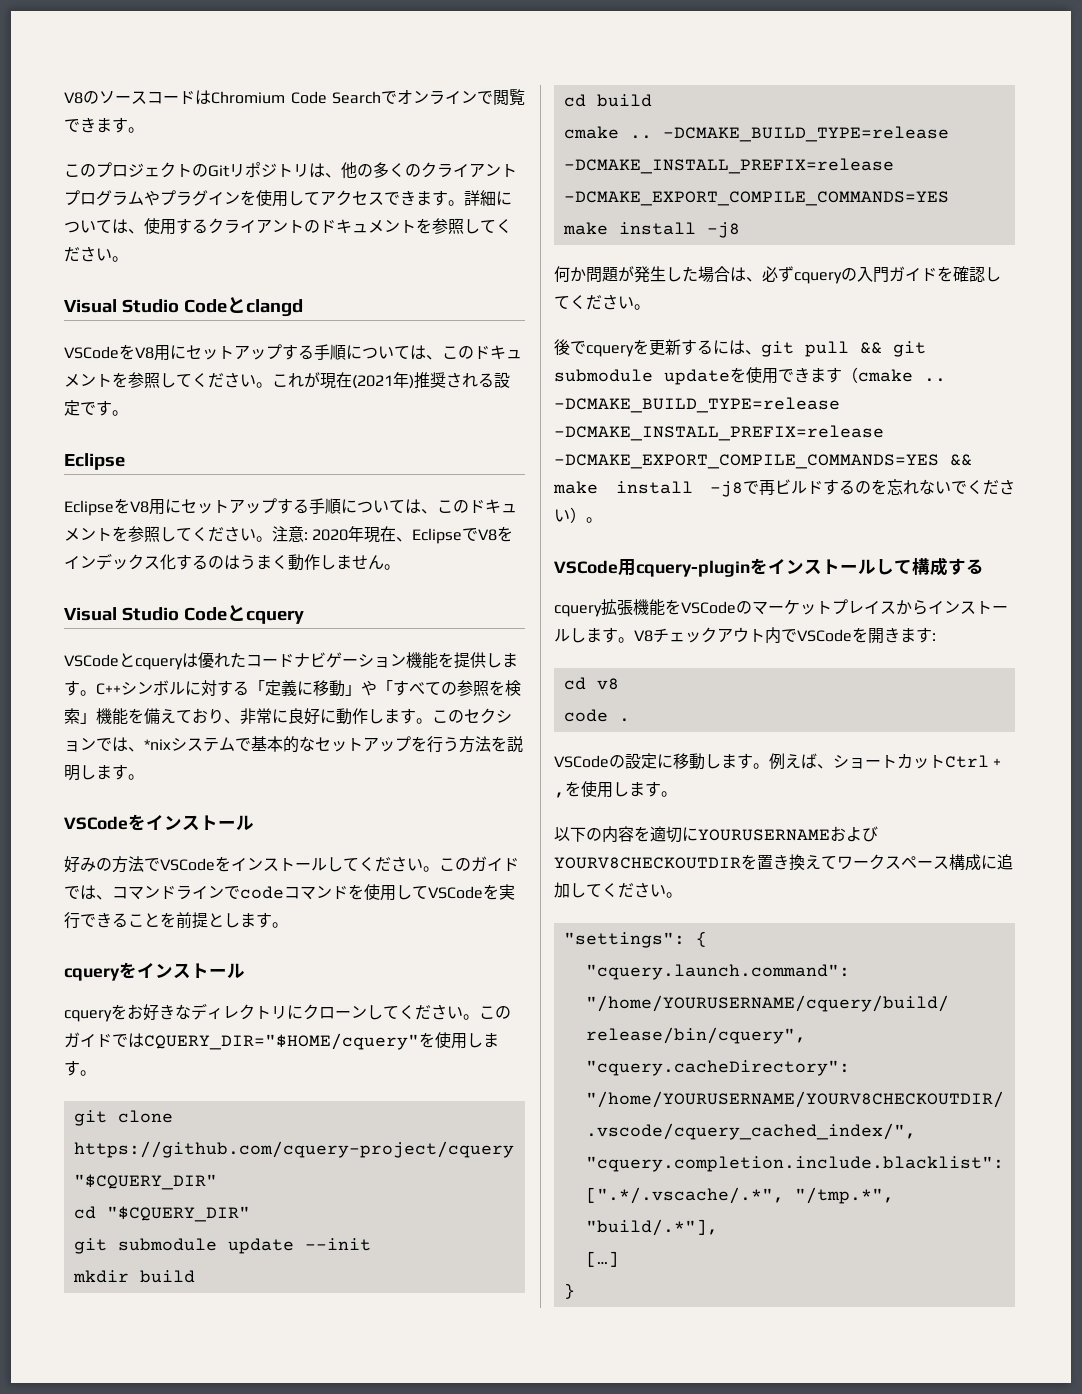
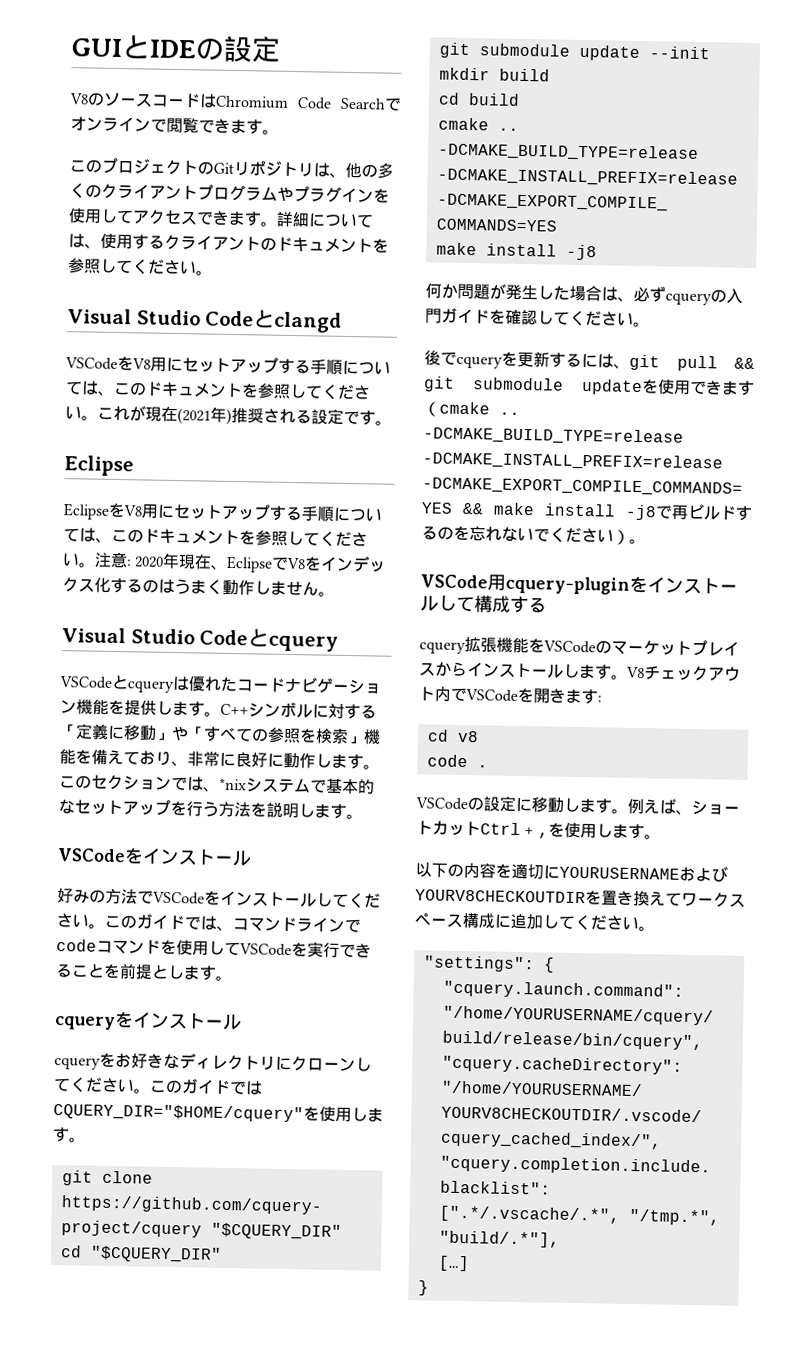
(64, 98) none -> [71,35,281,63] GUIとIDEの設定 //

